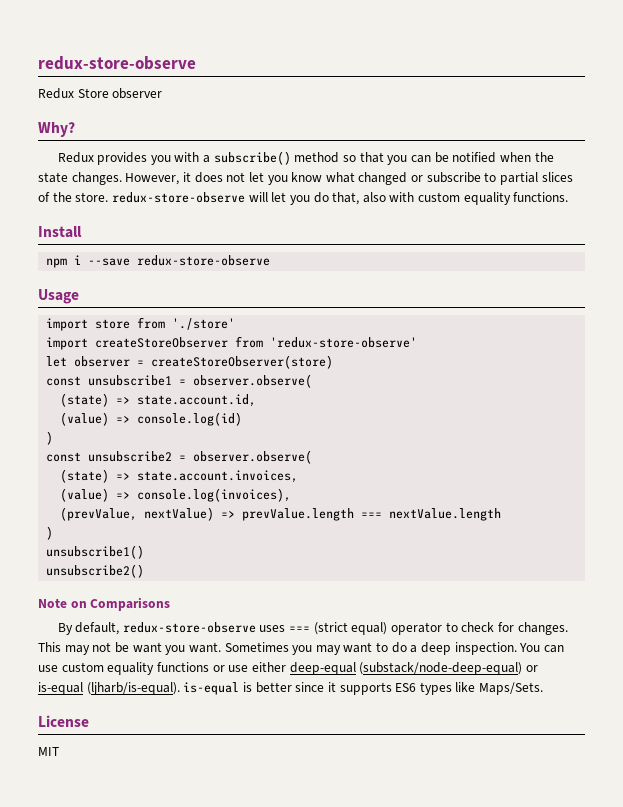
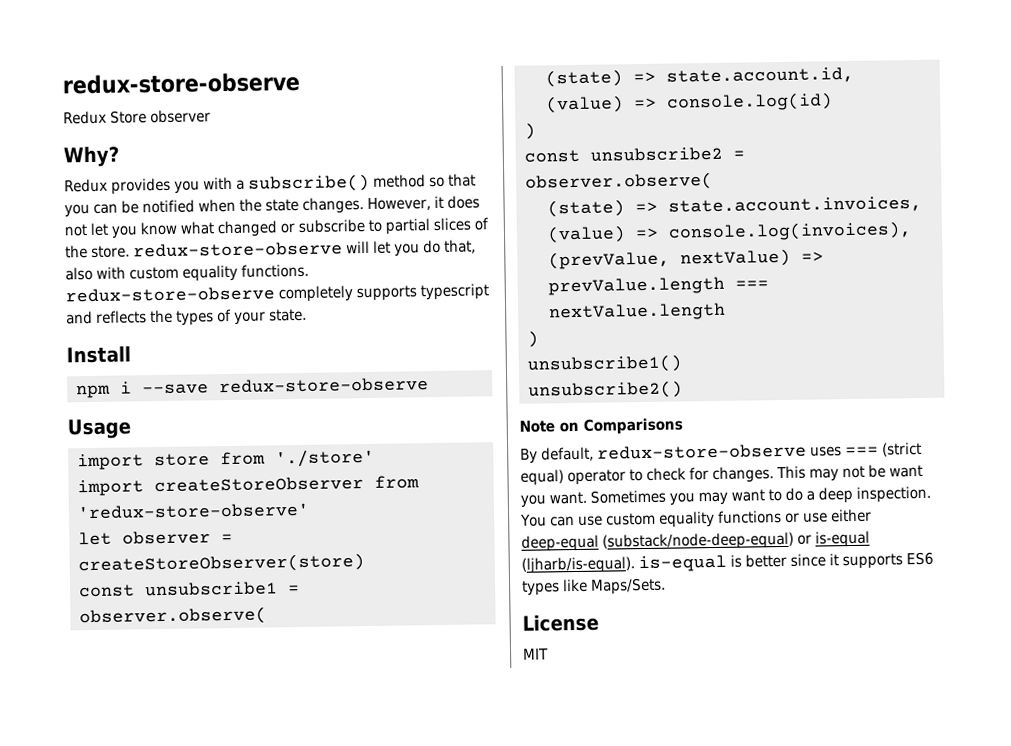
(569, 197) none -> [65,283,489,303] [66,308,307,326] redux-store-observe completely supports typescript and reflects the types of your state.

